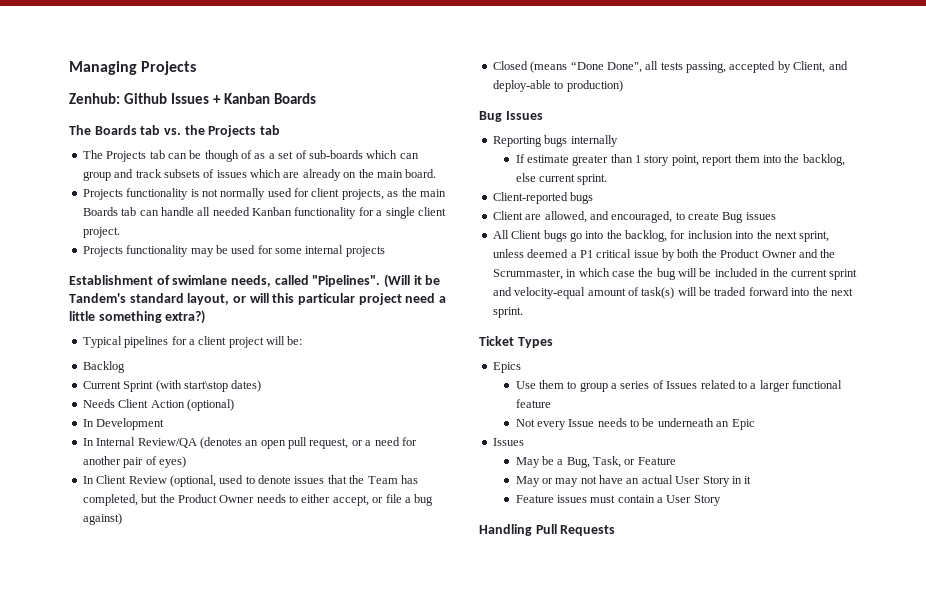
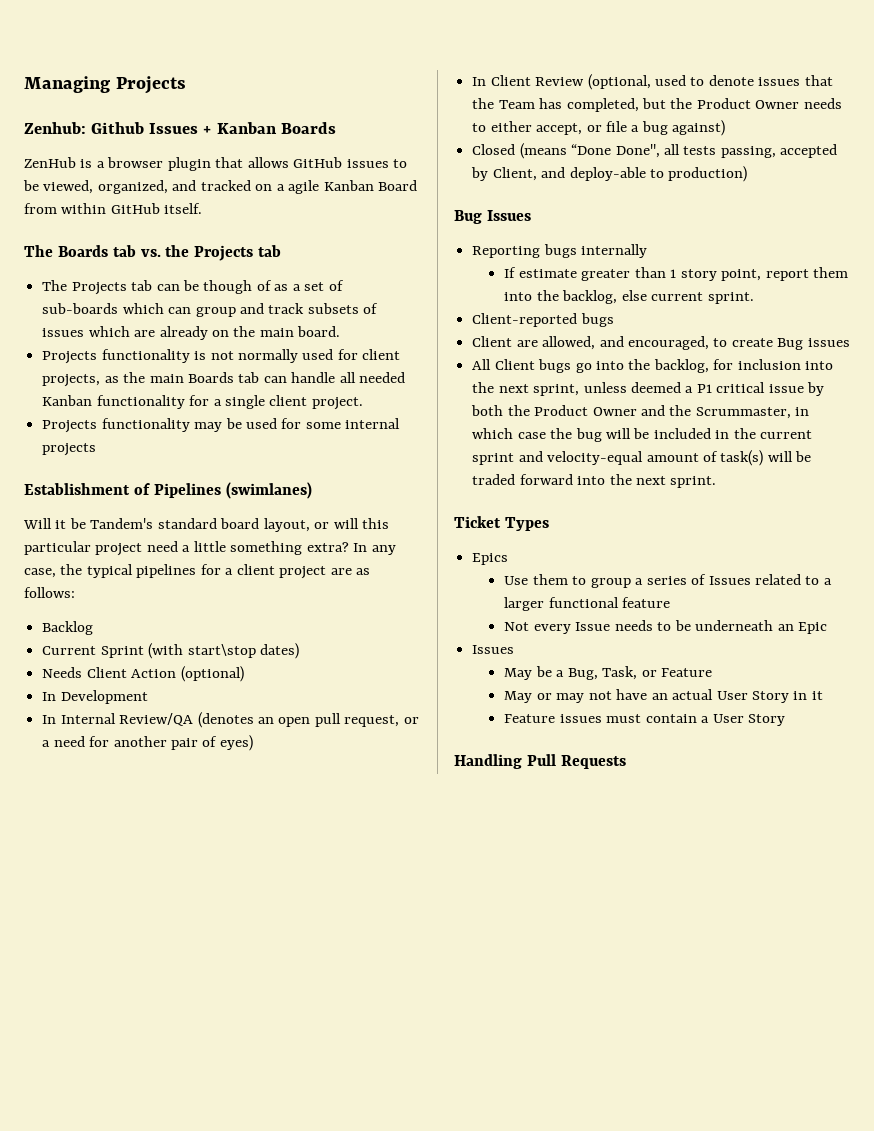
(316, 98) none -> [24,157,408,171] [23,180,418,194] [24,203,203,214] // ZenHub is a browser plugin that allows GitHub issues to be viewed, organized, and tracked on a agile Kanban Board from within GitHub itself.
[172,274,410,288] swimlane needs, called "Pipelines". (Will -> [153,482,312,499] [23,518,52,529] Pipelines (swimlanes) // Will
(184, 298) none -> [220,518,260,529] board
[165,310,206,324] [82,336,122,348] extra?) // Typical -> [306,542,396,555] [24,564,133,578] extra? In any case, the typical
[266,336,303,345] will be: -> [330,568,371,575] [24,587,75,598] are as follows:

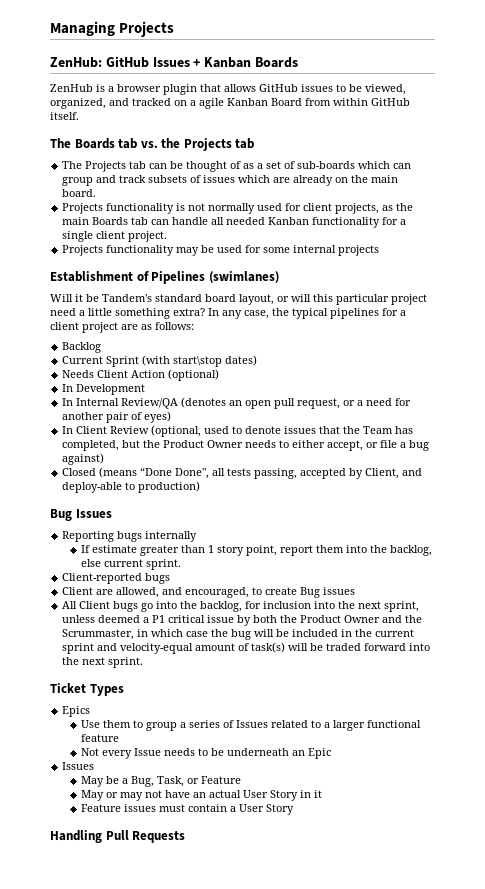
[24,122,145,134] Zenhub: Github -> [50,56,149,68] ZenHub: GitHub
[203,280,253,294] though -> [186,161,228,172] thought

